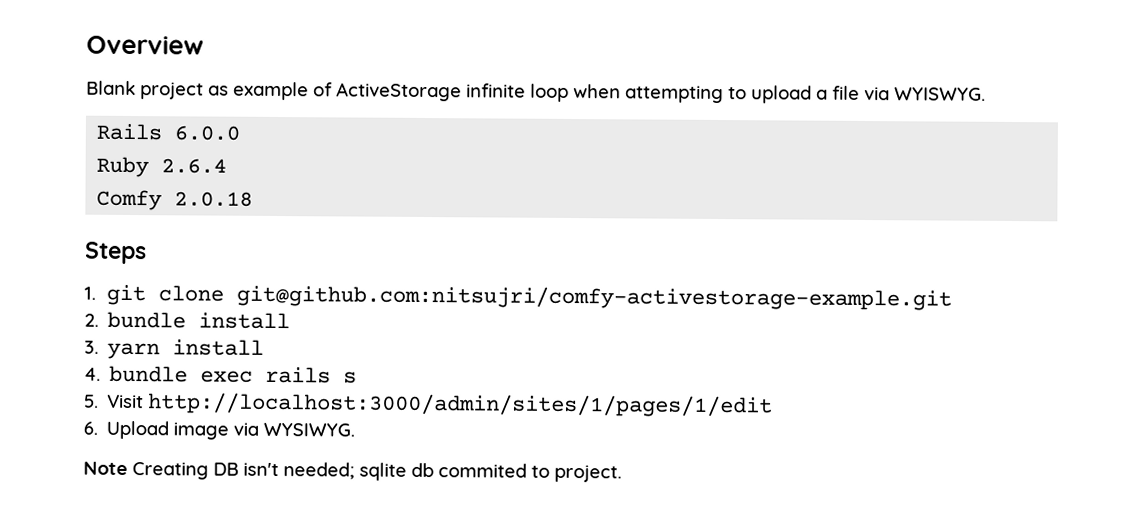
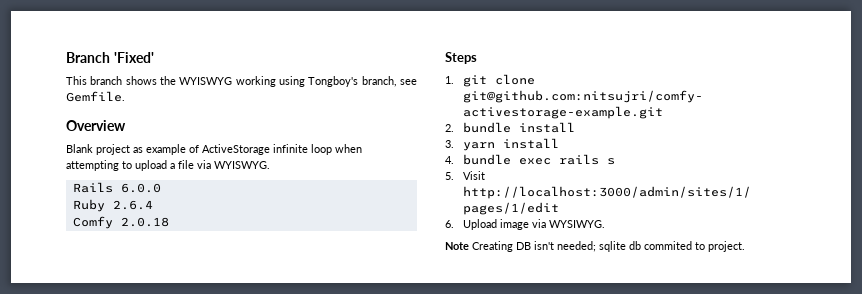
(86, 45) none -> [66,52,154,63] [66,76,417,87] [66,91,125,102] Branch 'Fixed' // This branch shows the WYISWYG working using Tongboy's branch, see Gemfile. //

